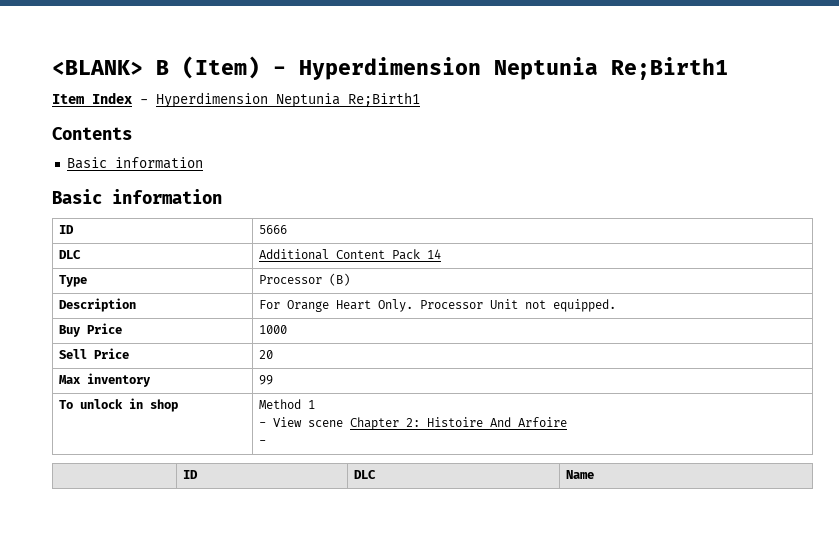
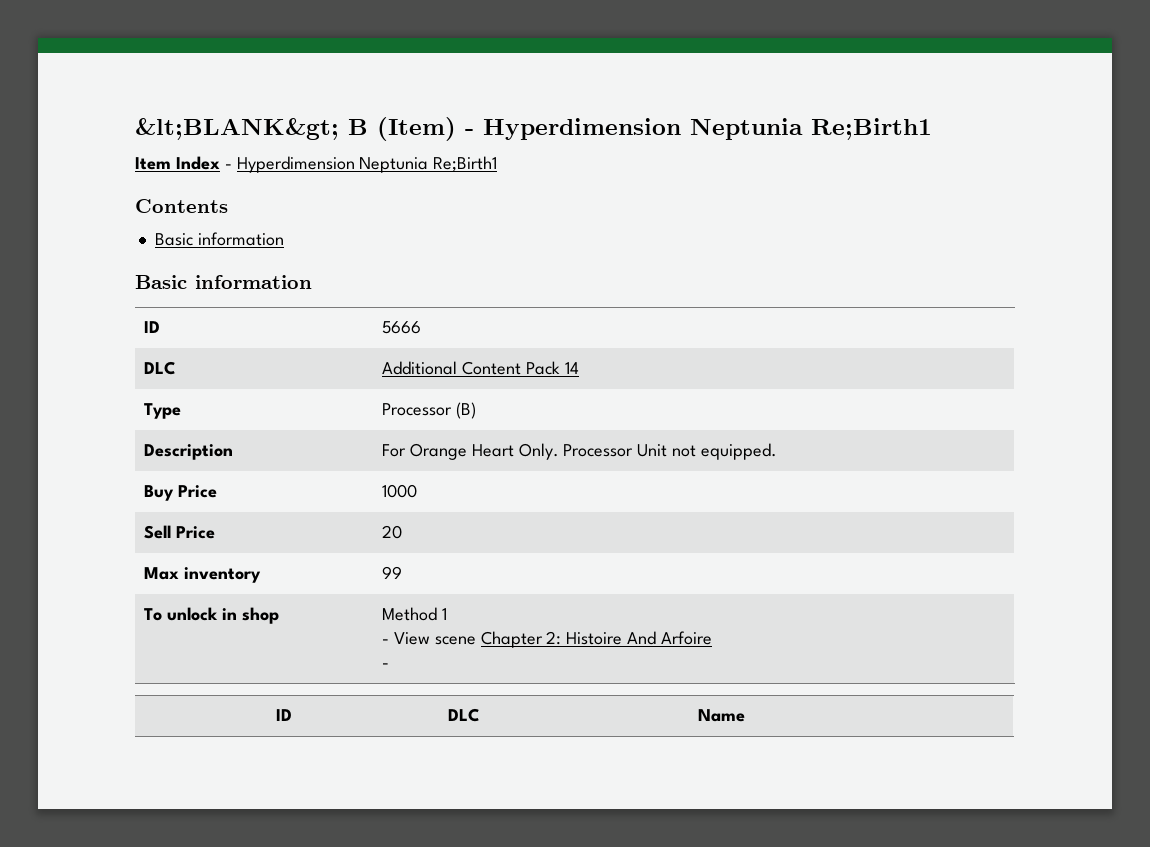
[52,60,143,75] <BLANK> -> [135,118,339,140] &lt;BLANK&gt;

